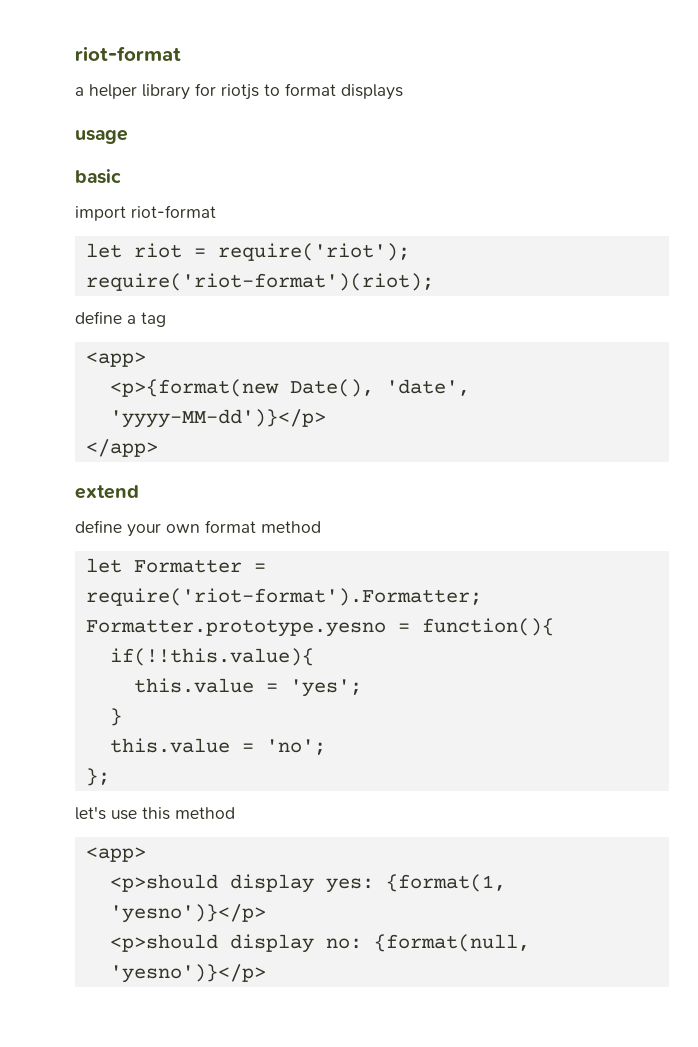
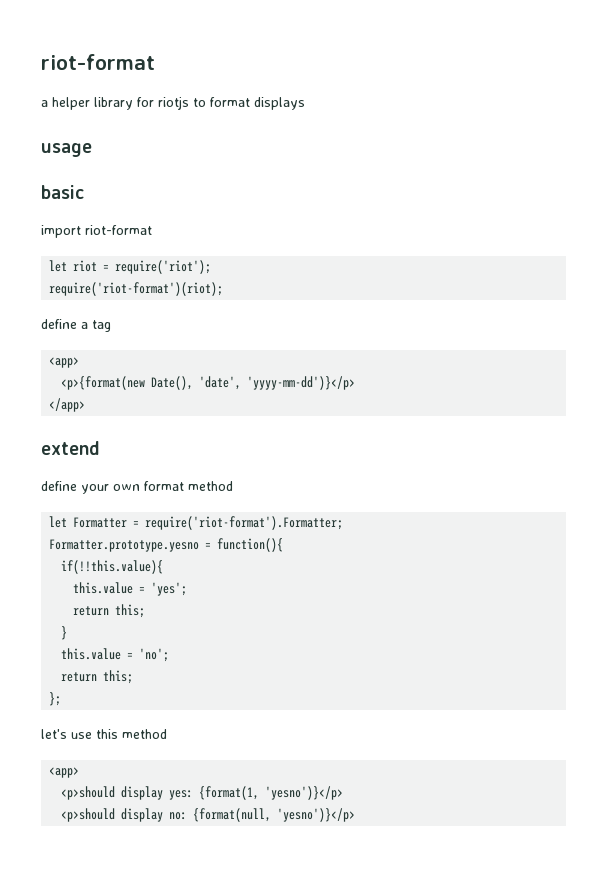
[109,409,326,428] 'yyyy-MM-dd')}</p> -> [247,376,356,390] 'yyyy-mm-dd')}</p>
(362, 688) none -> [73,604,146,618] // return this;
(326, 747) none -> [61,670,134,684] // return this;

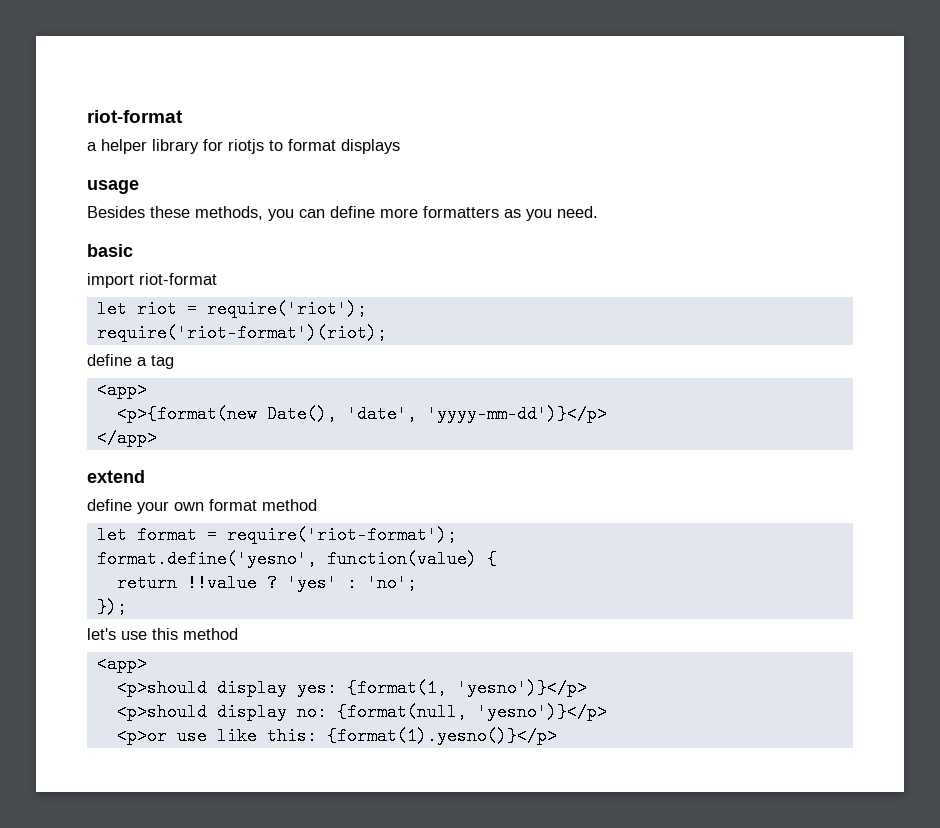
(92, 150) none -> [87,206,598,221] // Besides these methods, you can define more formatters as you need.
[73,516,344,530] [49,538,284,552] [61,560,164,574] [73,582,188,596] [73,604,146,618] [61,626,68,640] [61,648,170,662] [61,670,134,684] [49,692,62,706] Formatter = require('riot-format').Formatter; // Formatter.prototype.yesno = function(){ // if(!!this.value){ // this.value = 'yes'; // return this; // } // this.value = 'no'; // return this; // }; -> [136,526,457,544] [96,550,497,568] [116,574,417,592] [96,598,127,616] format = require('riot-format'); // format.define('yesno', function(value) { // return !!value ? 'yes' : 'no'; // });
(356, 815) none -> [116,727,557,745] // <p>or use like this: {format(1).yesno()}</p>

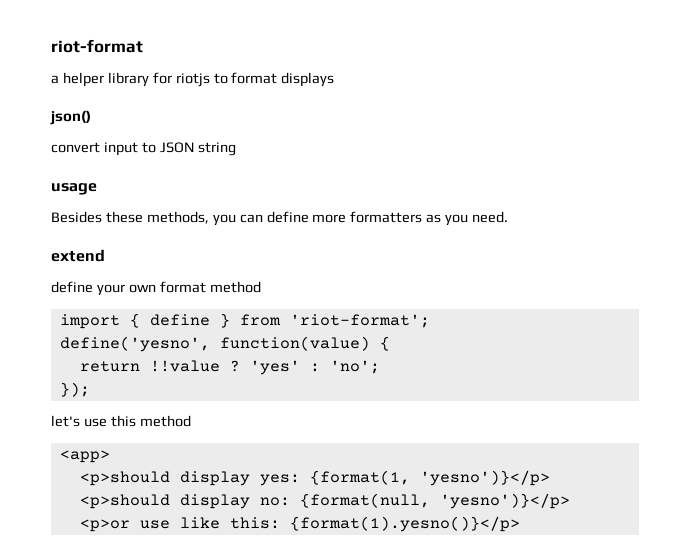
(400, 146) none -> [50,110,91,125] [51,142,236,156] // json() // convert input to JSON string
[87,244,133,257] [87,273,217,288] [96,300,367,318] [96,324,387,342] [87,354,174,369] [96,381,147,399] [116,405,607,423] [96,429,157,447] // basic // import riot-format // let riot = require('riot'); // require('riot-format')(riot); // define a tag // <app> // <p>{format(new Date(), 'date', 'yyyy-mm-dd')}</p> // </app> -> (509, 217) none
[96,526,457,544] [96,550,317,568] let format = require('riot-format'); // format.define('yesno', -> [59,313,430,329] [59,336,210,352] import { define } from 'riot-format'; // define('yesno',

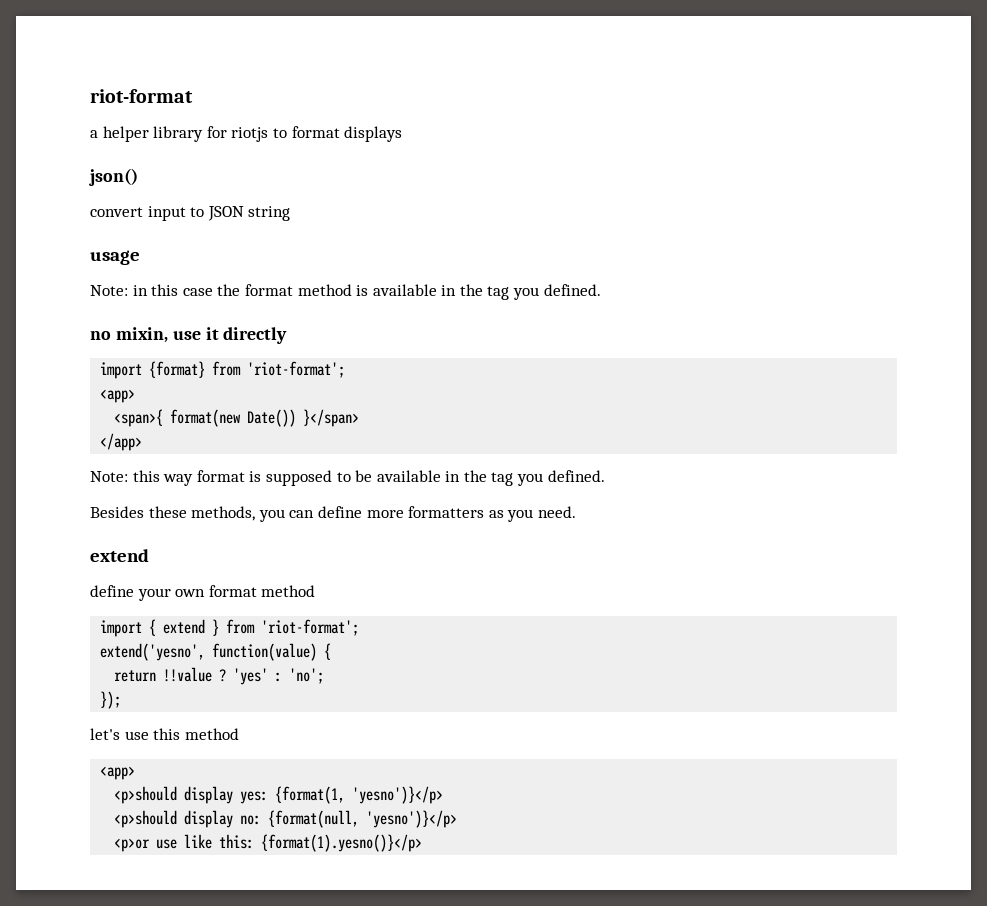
(97, 189) none -> [90,284,601,300] [90,327,288,344] [100,361,346,379] [100,389,136,403] [114,409,360,427] [100,433,143,451] [90,470,605,486] // Note: in this case the format method is available in the tag you defined. // no mixin, use it directly // import {format} from 'riot-format'; // <app> // <span>{ format(new Date()) }</span> // </app> // Note: this way format is supposed to be available in the tag you defined.
[149,314,210,326] define -> [163,619,206,634] extend
[59,336,210,352] define('yesno', -> [100,643,206,661] extend('yesno',

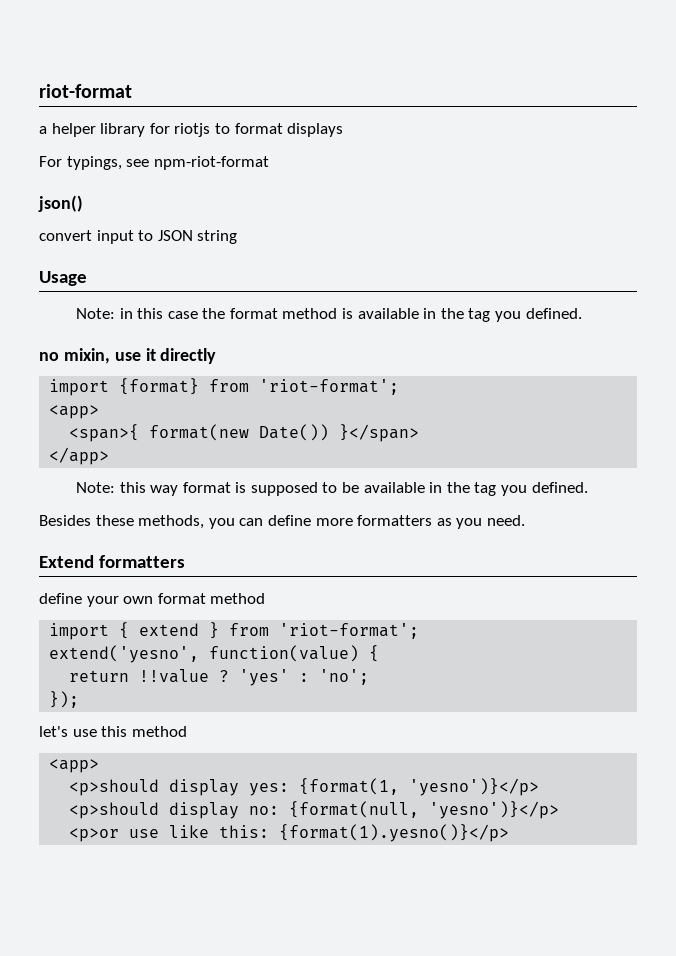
(403, 134) none -> [39,156,269,170] // For typings, see npm-riot-format
[90,250,140,265] usage -> [39,271,87,286] Usage
[90,549,149,562] extend -> [39,555,185,568] Extend formatters

